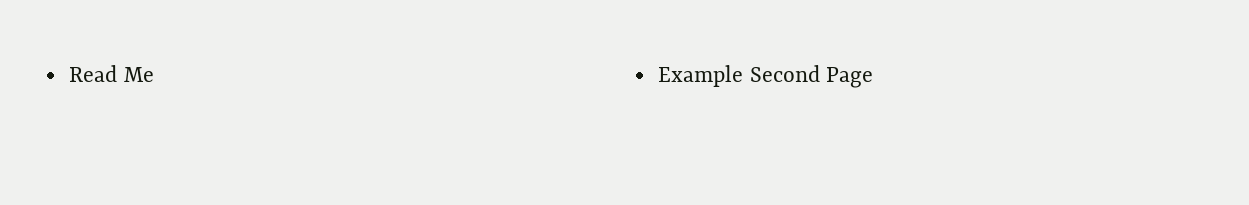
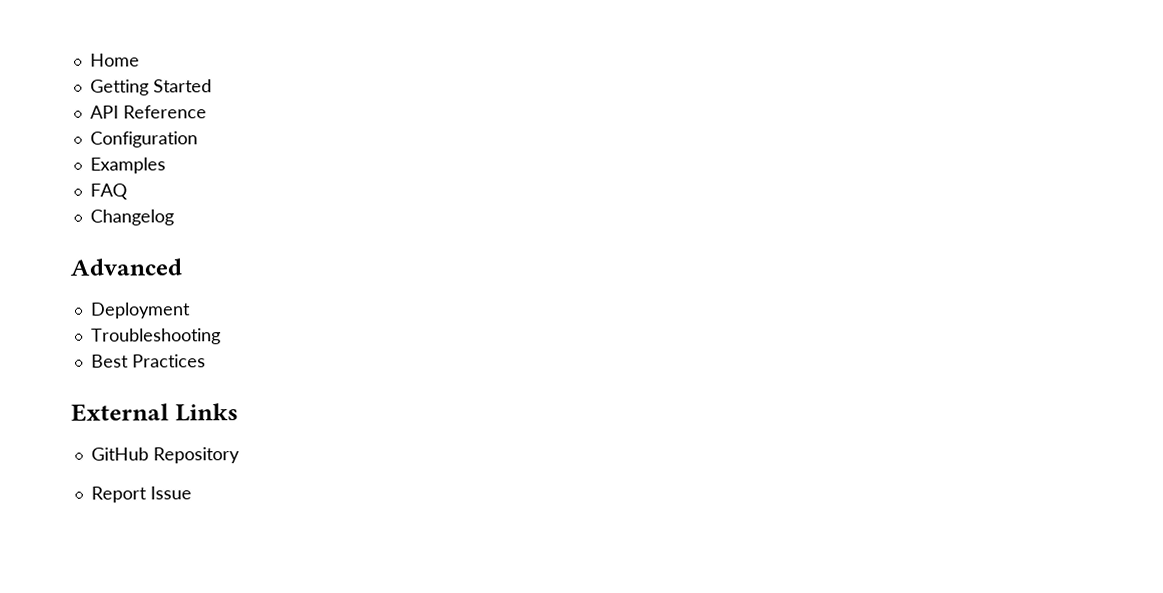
[68,65,154,82] [657,65,874,88] Read Me // Example Second Page -> [89,53,140,67] [89,79,212,96] [89,105,207,119] [89,131,198,148] [89,157,166,174] [89,183,128,200] [89,209,174,226] [70,258,182,276] [90,302,191,319] [90,328,221,345] [90,354,206,368] [71,403,239,422] [90,447,240,464] [90,486,192,503] Home // Getting Started // API Reference // Configuration // Examples // FAQ // Changelog // Advanced // Deployment // Troubleshooting // Best Practices // External Links // GitHub Repository // Report Issue

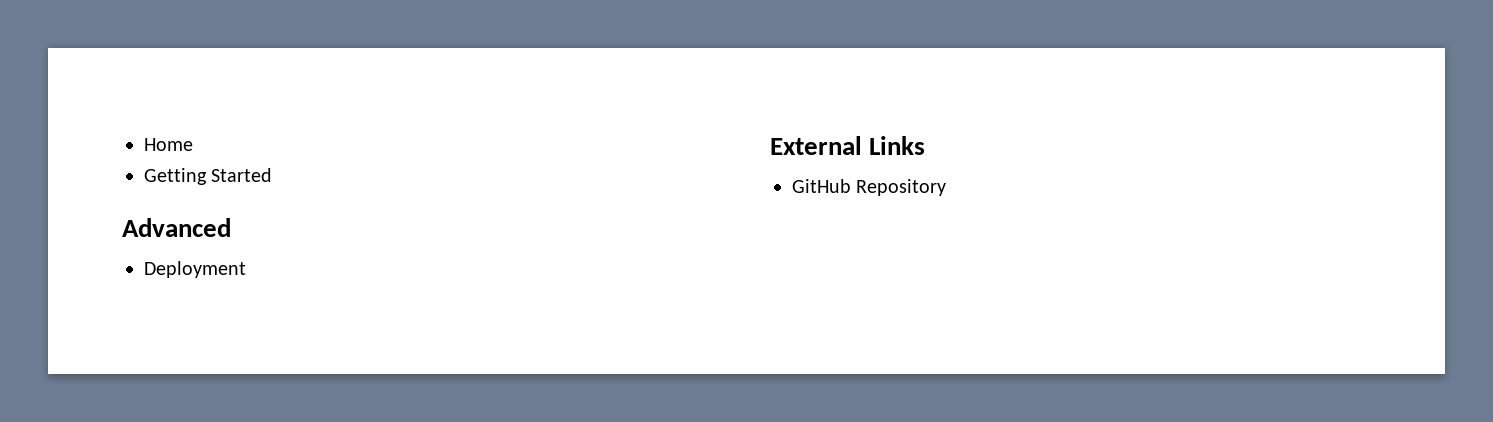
[89,105,207,119] [89,131,198,148] [89,157,166,174] [89,183,128,200] [89,209,174,226] // API Reference // Configuration // Examples // FAQ // Changelog -> (273, 175) none
[90,328,221,345] [90,354,206,368] // Troubleshooting // Best Practices -> (246, 269) none
[90,486,192,503] // Report Issue -> (947, 187) none

